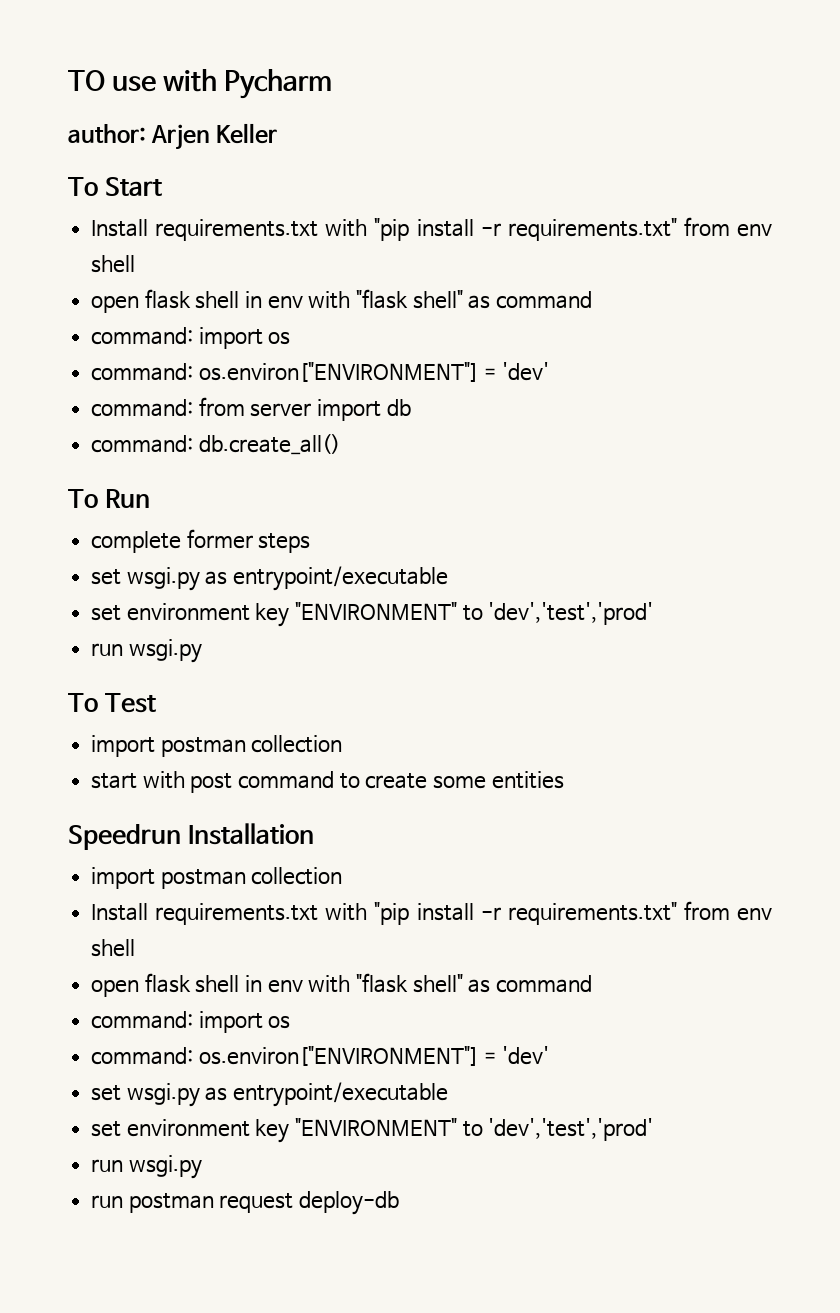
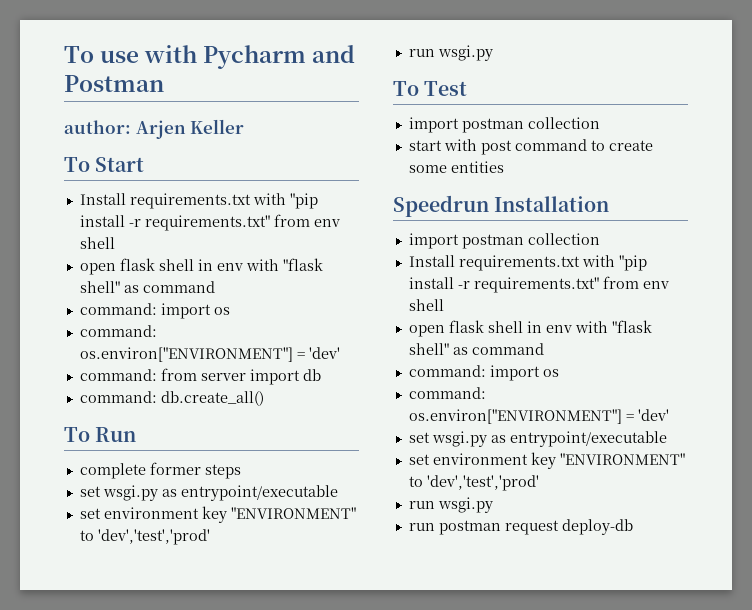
[68,70,105,91] TO -> [64,46,94,63] To
(333, 84) none -> [312,45,356,63] [64,75,164,92] and Postman

